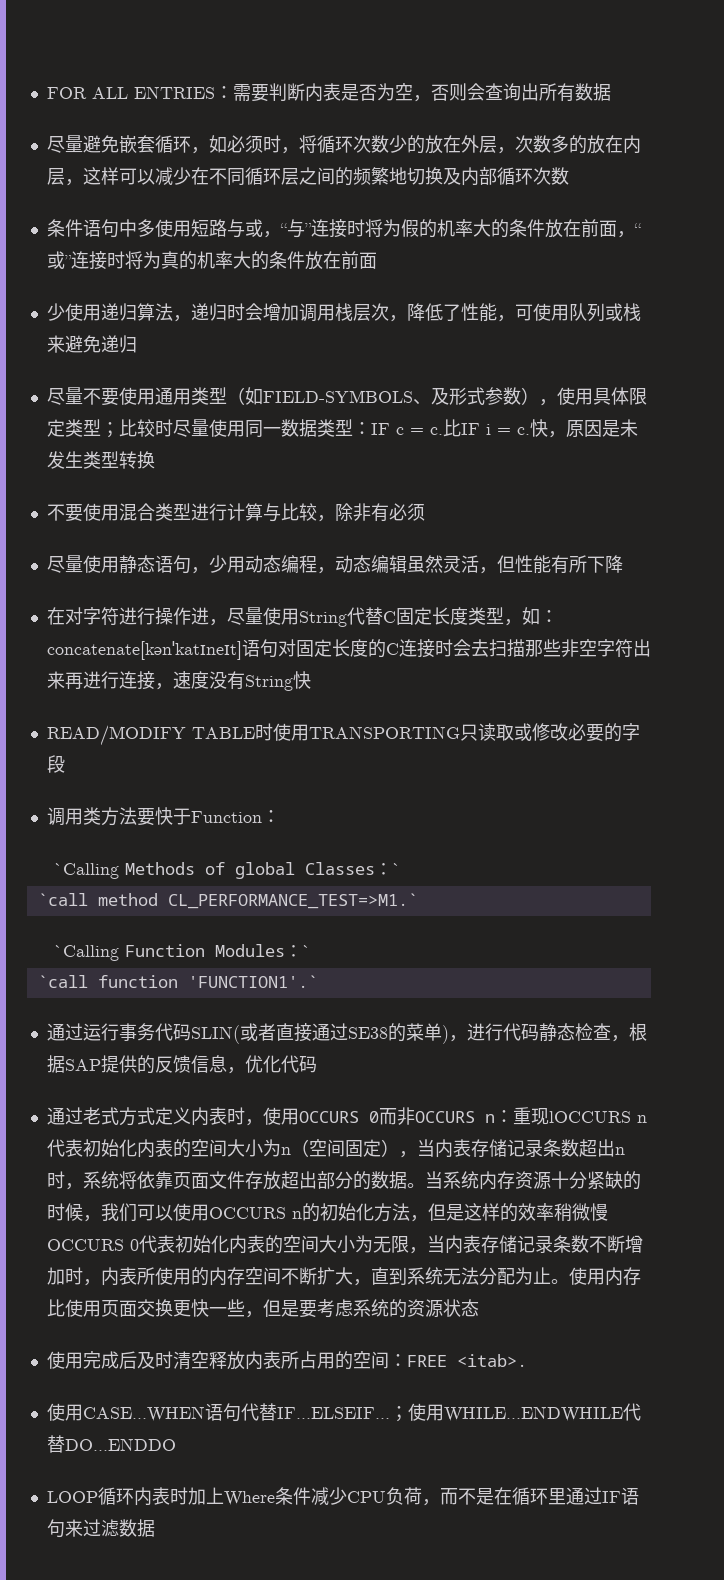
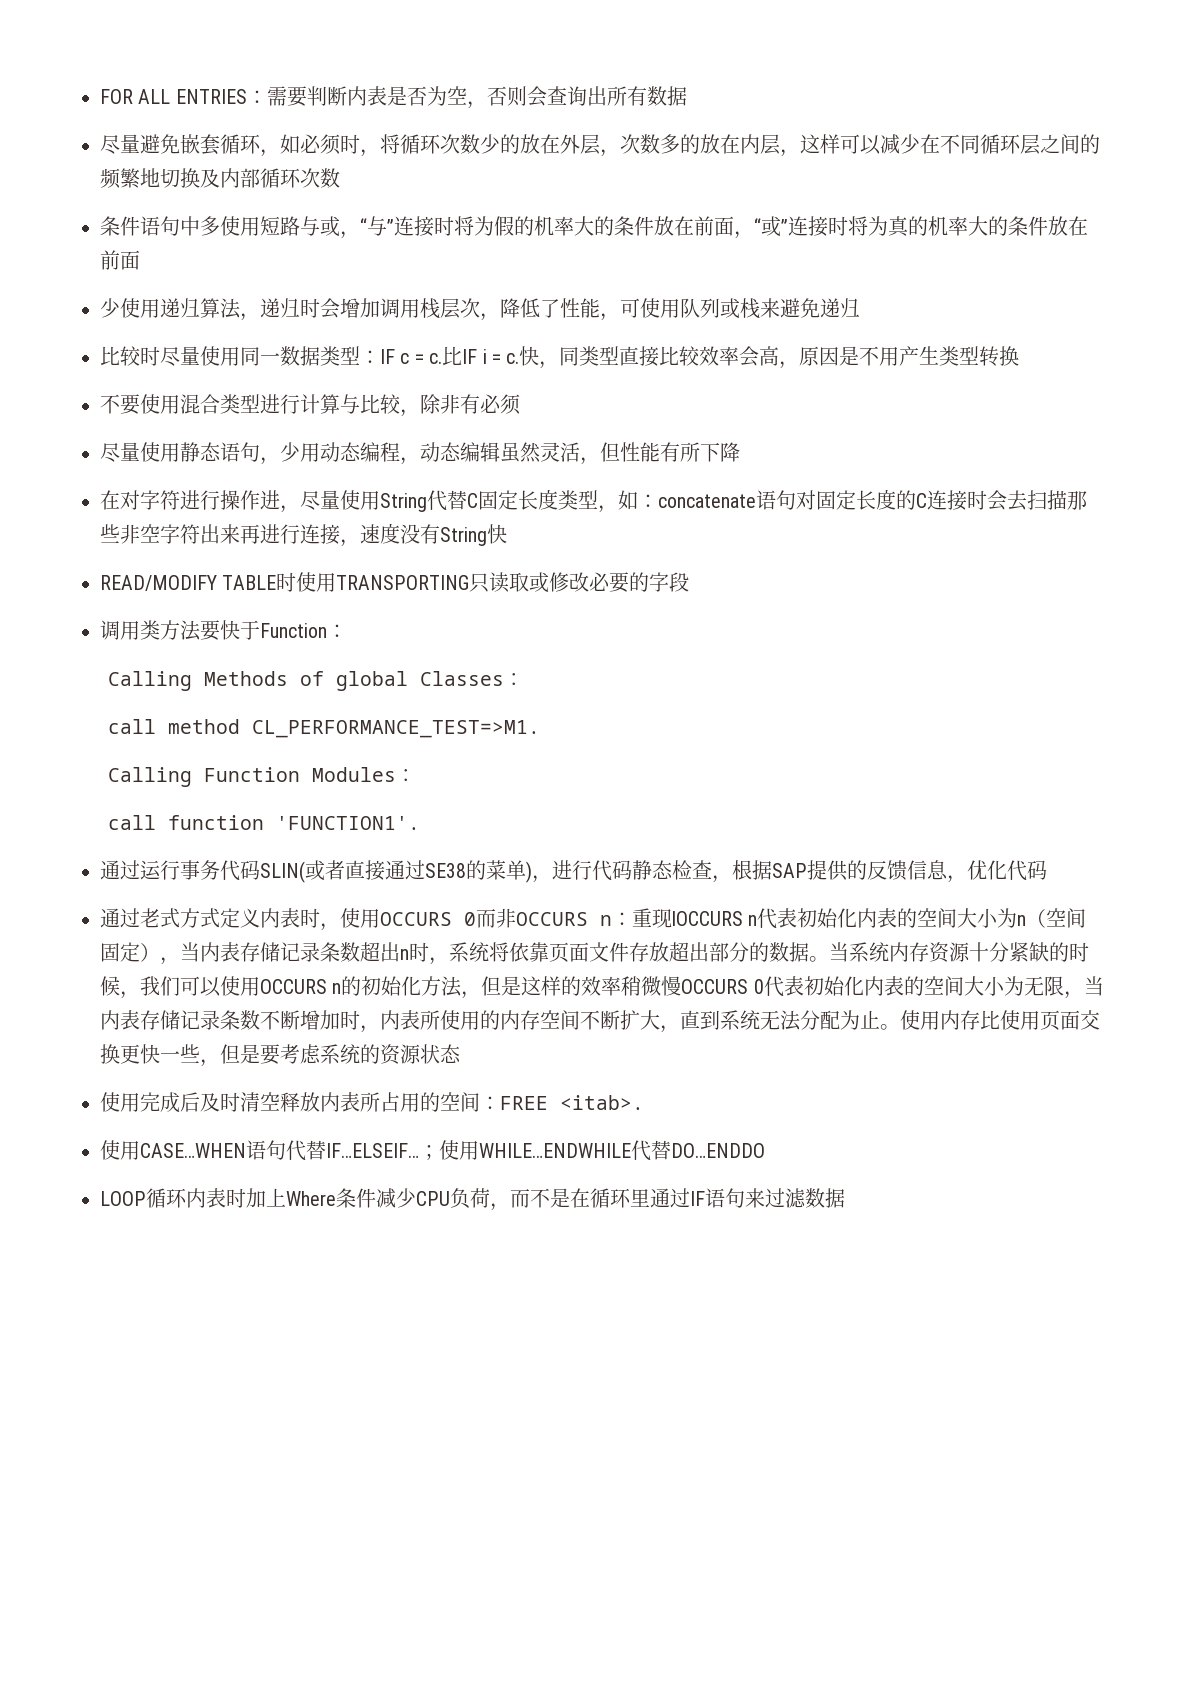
[46,387,647,406] [46,419,119,438] 尽量不要使用通用类型（如FIELD-SYMBOLS、及形式参数），使用具体限定类型； -> (860, 308) none
[565,419,638,437] [46,451,65,469] 原因是未发 -> [559,346,920,369] 同类型直接比较效率会高，原因是不用产
[46,641,242,660] concatenate[kənˈkatɪneɪt] -> [658,494,756,508] concatenate
[53,863,119,879] `Calling -> [108,671,193,691] Calling
[391,863,401,875] [37,893,418,909] [53,945,119,961] ` // `call method CL_PERFORMANCE_TEST=>M1.` // `Calling -> [108,719,541,738] [108,767,193,787] // call method CL_PERFORMANCE_TEST=>M1. // Calling
[301,945,311,957] [37,975,318,988] ` // `call function 'FUNCTION1'.` -> [108,815,421,830] // call function 'FUNCTION1'.

